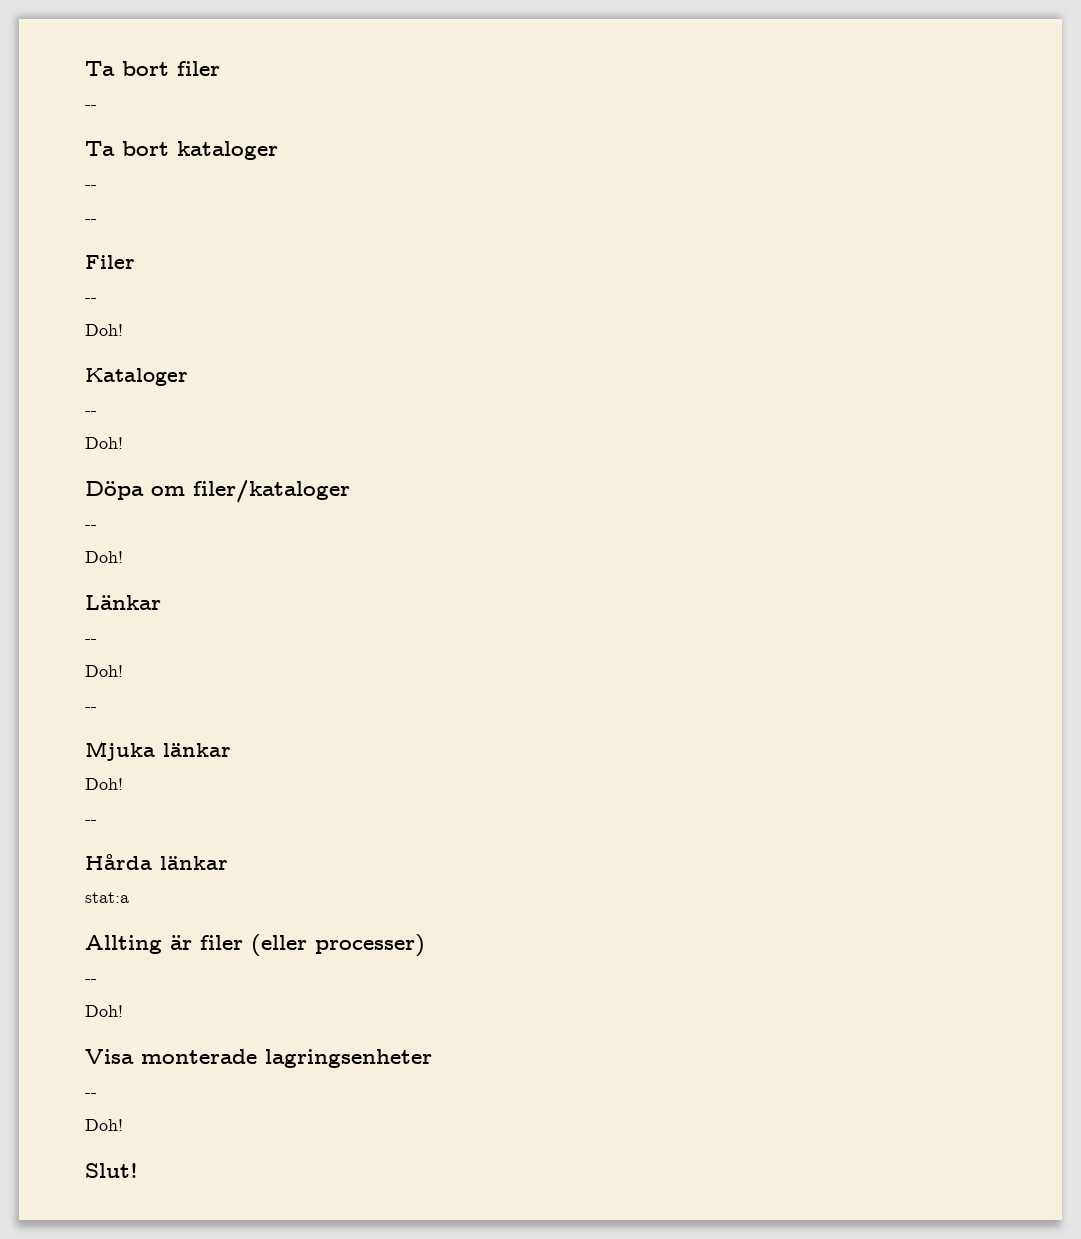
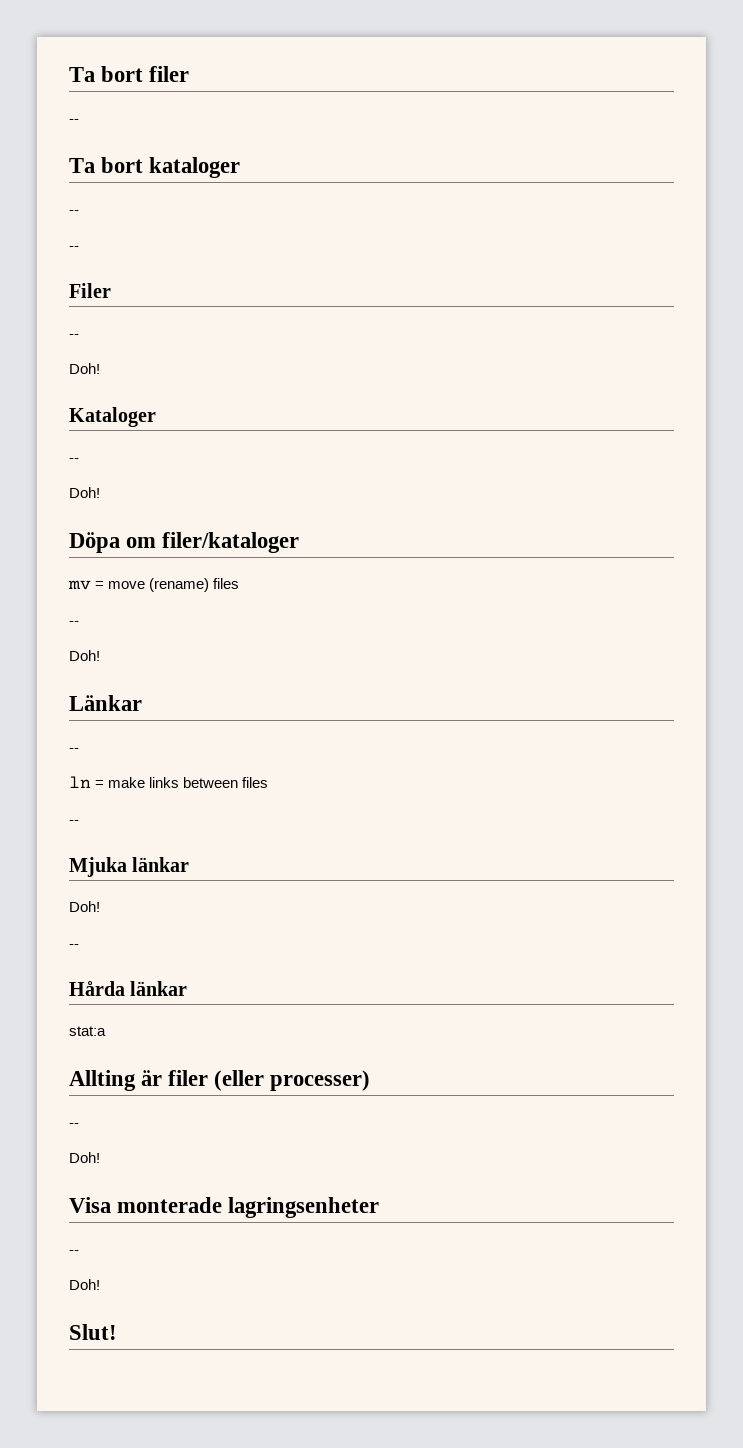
(350, 491) none -> [68,578,240,592] // mv = move (rename) files
[85,665,123,677] Doh! -> [69,776,269,788] ln = make links between files

